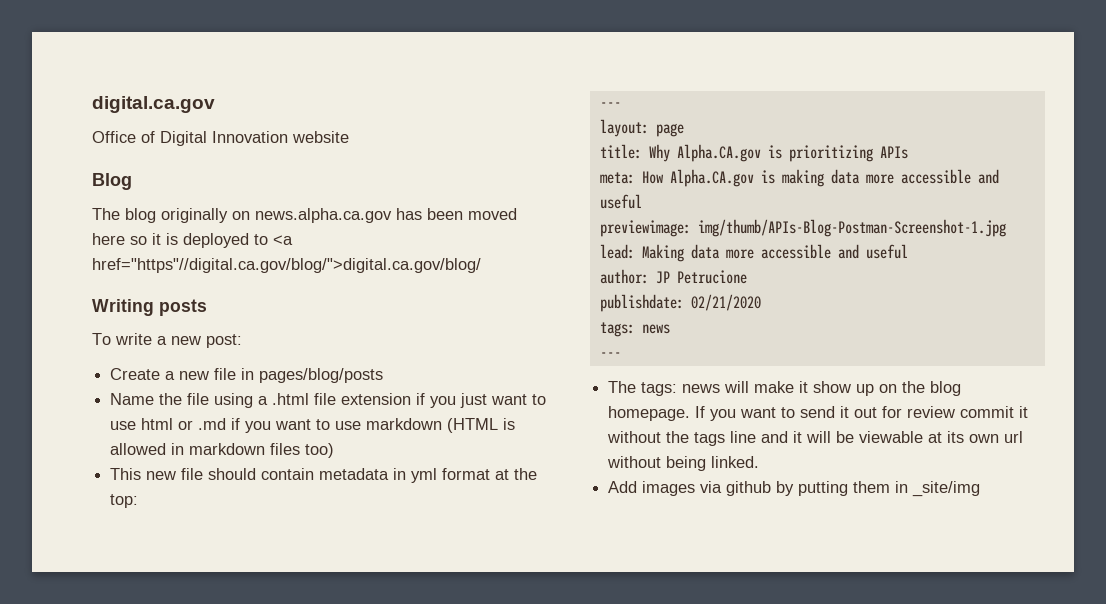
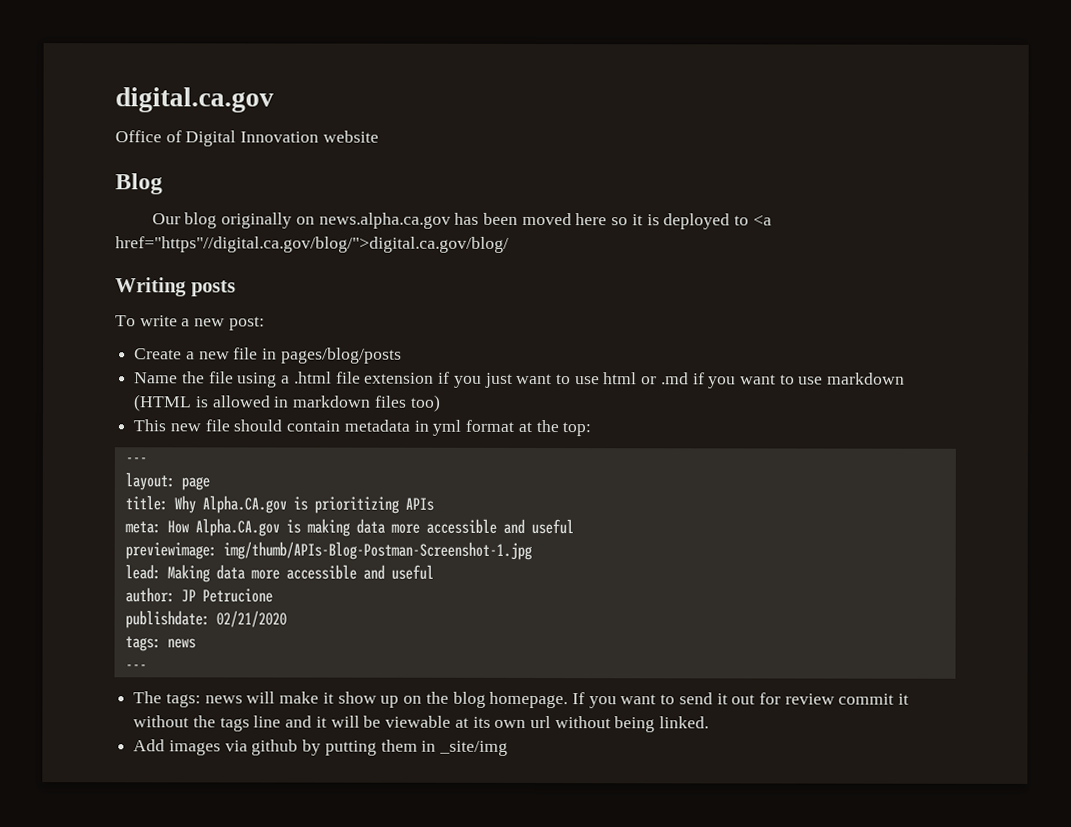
[92,208,120,220] The -> [151,213,181,225] Our

